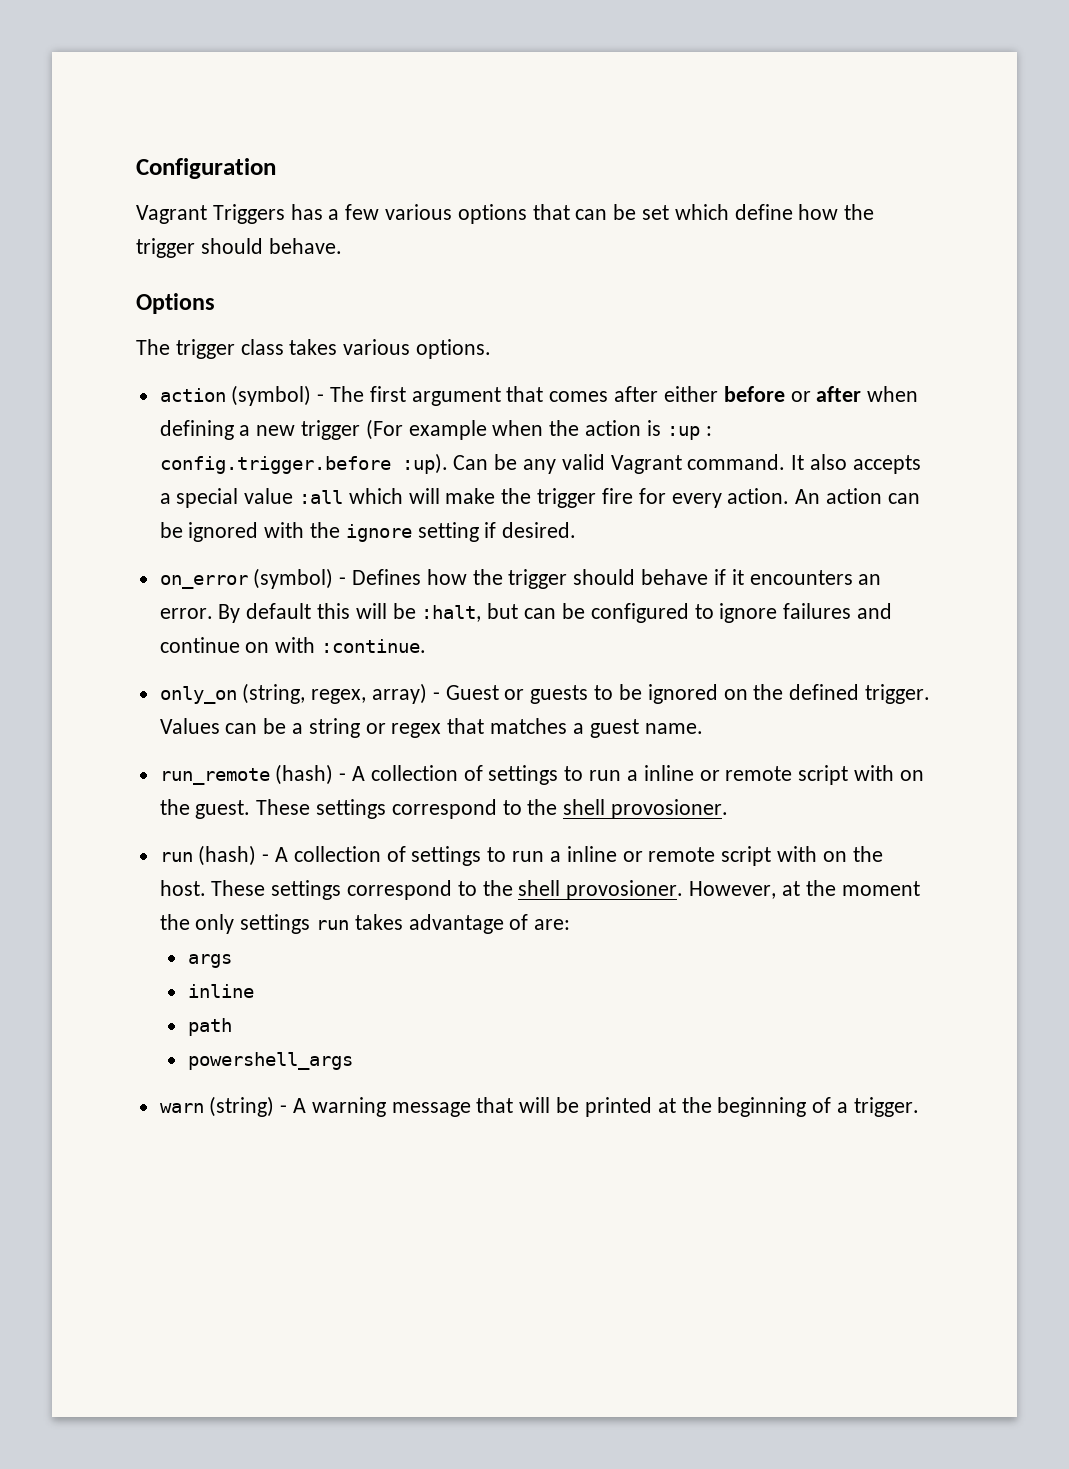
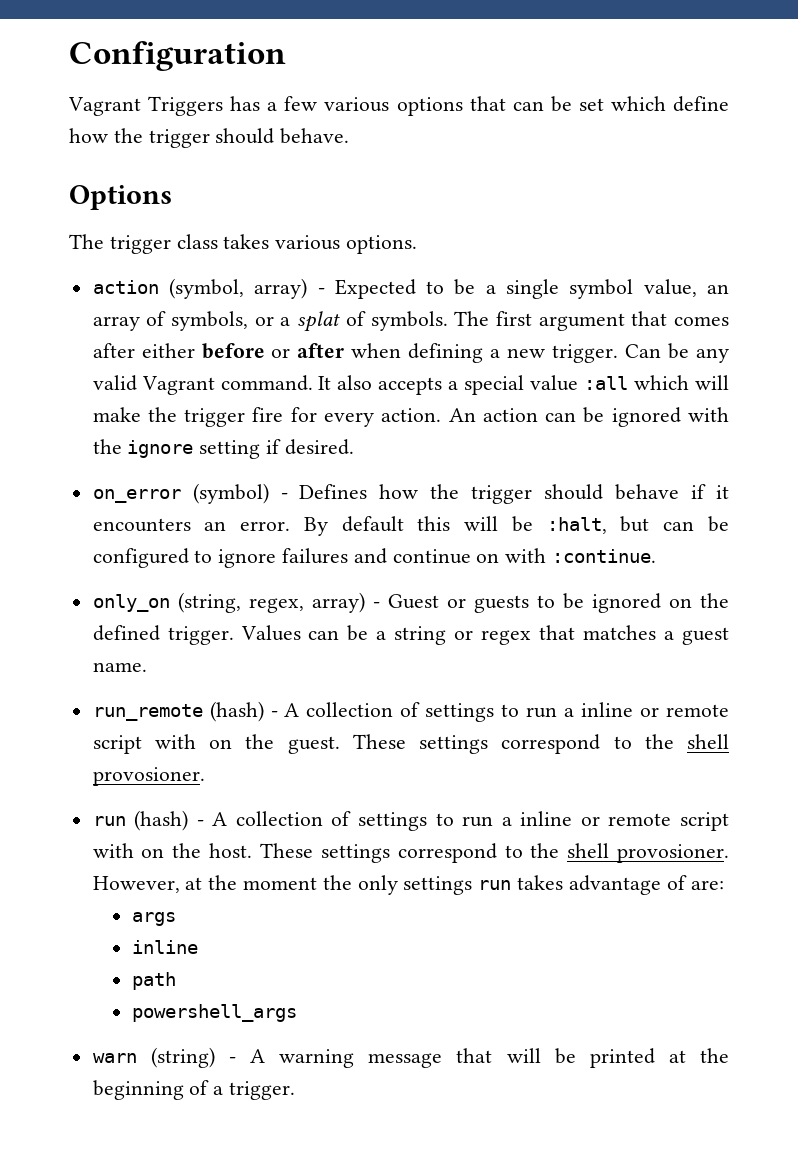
[231,385,325,406] (symbol) - -> [168,278,729,299] [92,311,448,332] (symbol, array) - Expected to be a single symbol value, an array of symbols, or a splat of symbols.
[301,419,712,440] [159,453,448,474] trigger (For example when the action is :up : config.trigger.before :up). -> [552,344,619,363] trigger.

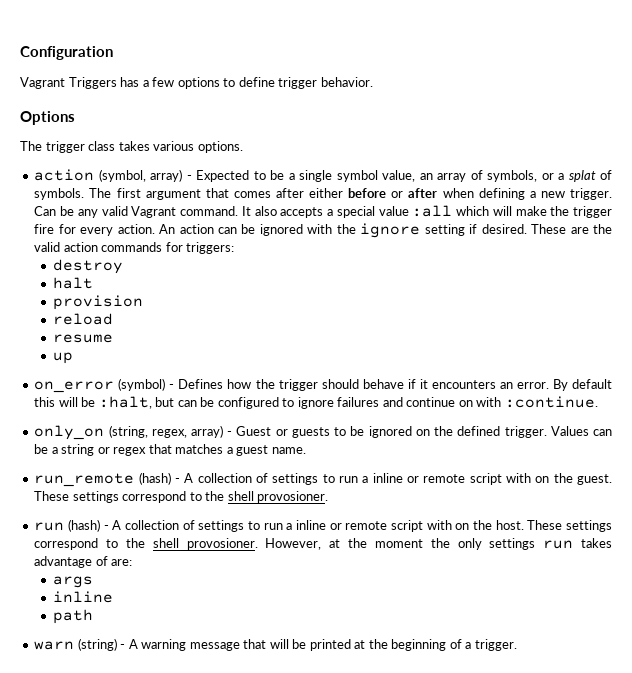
[324,96,729,116] [69,128,350,148] various options that can be set which define how the trigger should behave. -> [177,77,373,89] options to define trigger behavior.
(354, 447) none -> [531,224,612,234] [34,242,235,254] [52,259,123,274] [52,277,93,289] [52,295,143,310] [52,313,113,325] [52,334,113,343] [52,352,73,364] These are the valid action commands for triggers: // destroy // halt // provision // reload // resume // up
[132,1004,298,1022] // powershell_args -> (93, 616) none

